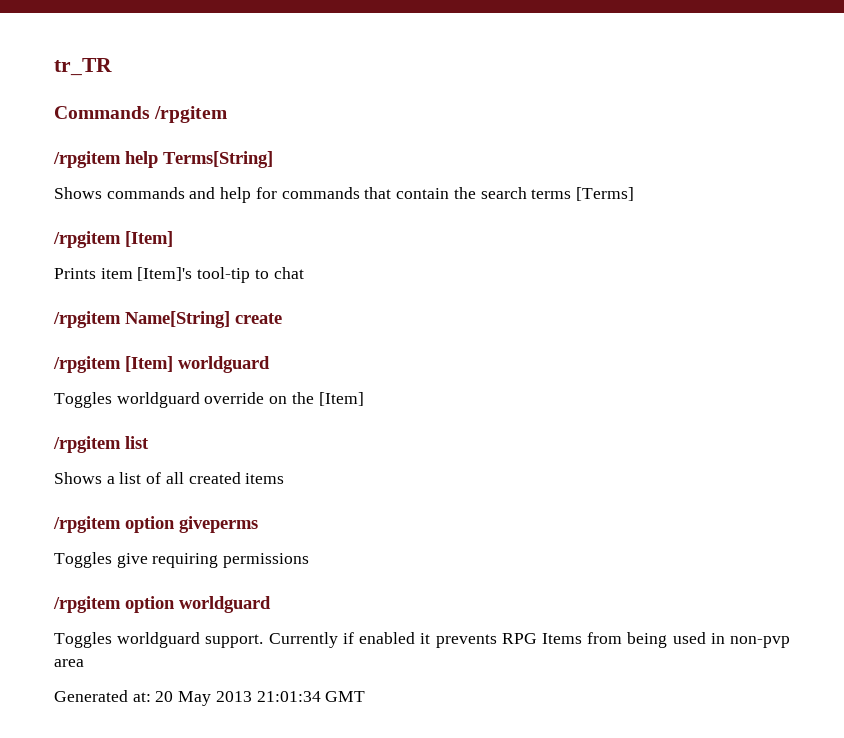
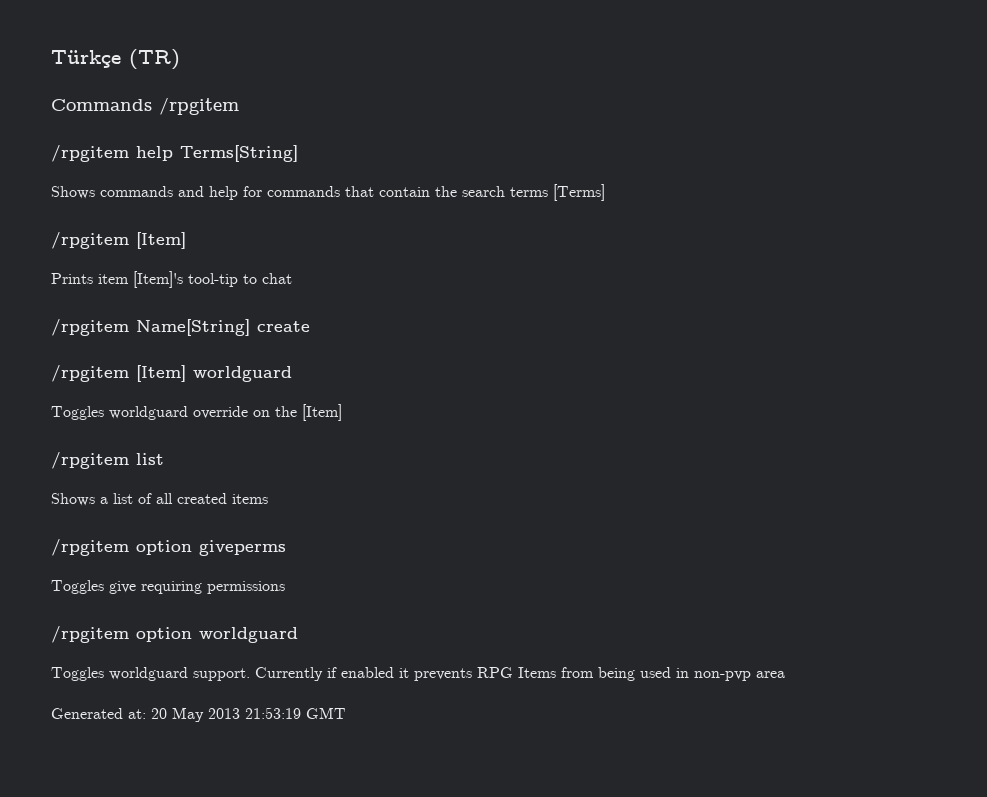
[54,58,112,76] tr_TR -> [51,49,180,70] Türkçe (TR)
[256,691,321,702] 21:01:34 -> [245,707,301,719] 21:53:19

